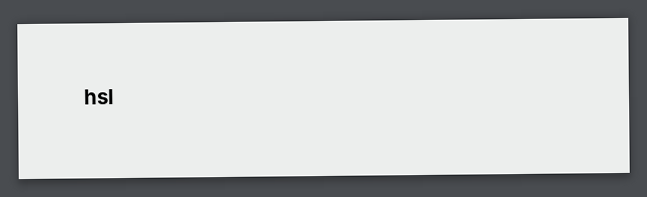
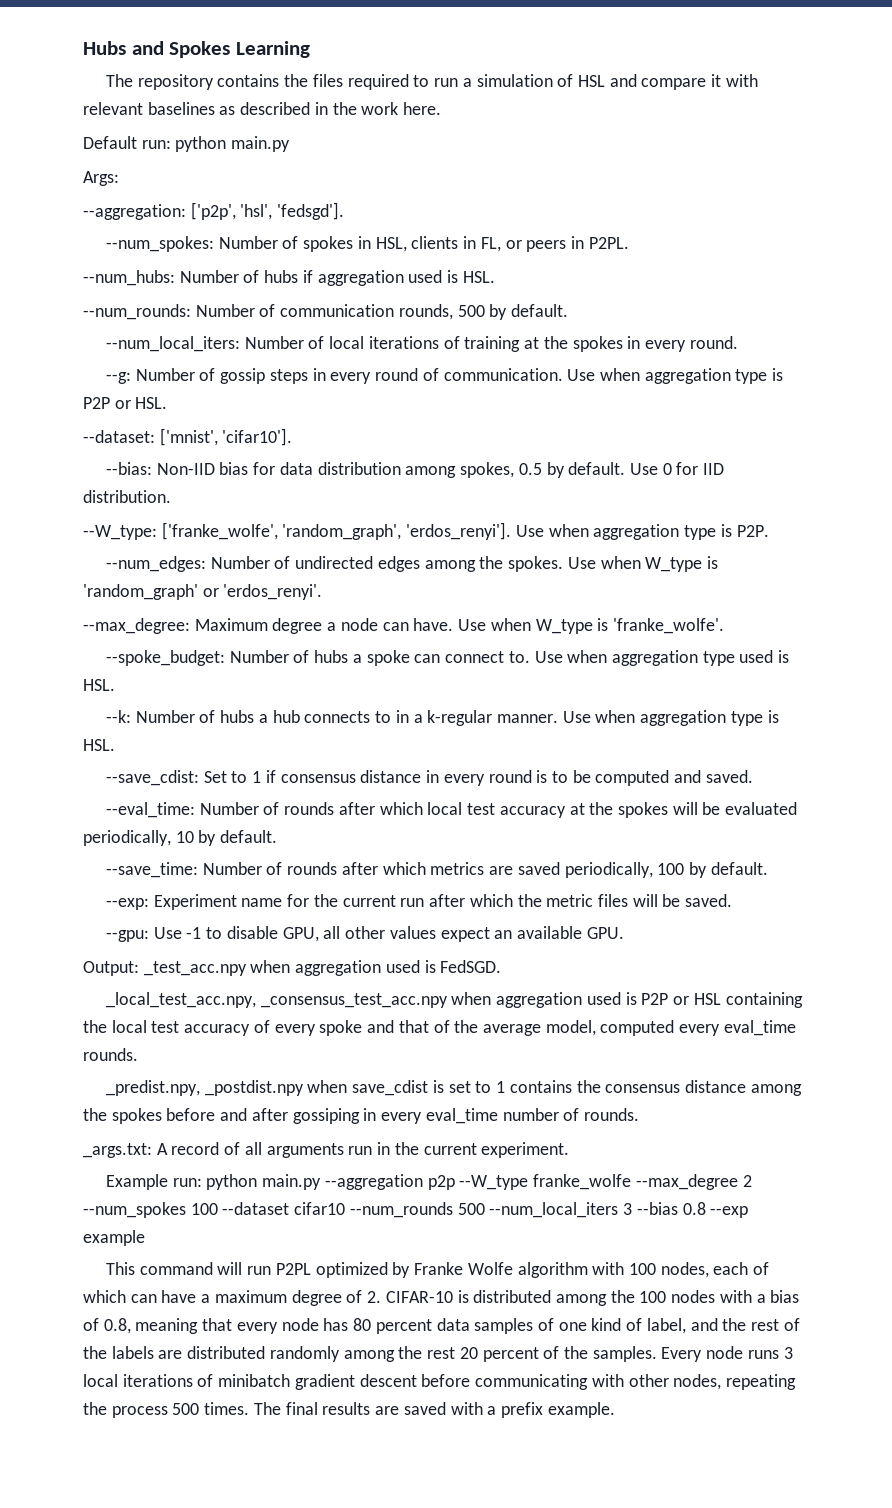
[83,89,115,105] hsl -> [83,41,310,58] [106,74,758,90] [83,102,442,115] [83,136,291,152] [83,171,119,186] [83,202,345,220] [106,236,629,252] [83,270,495,286] [83,304,569,320] [106,336,738,352] [106,368,784,384] [83,397,168,409] [83,428,293,446] [106,462,725,478] [83,490,171,503] [83,522,769,540] [106,556,719,572] [83,584,323,600] [83,618,724,634] [106,650,790,666] [83,679,115,691] [106,710,779,726] [83,739,115,751] [106,770,753,786] [106,802,798,818] [83,830,278,846] [106,862,768,878] [106,894,733,910] [106,926,624,942] [83,960,502,976] [106,992,803,1008] [83,1020,796,1036] [83,1048,138,1061] [106,1080,802,1096] [83,1108,639,1124] [83,1142,570,1158] [106,1174,752,1190] [83,1202,749,1218] [83,1230,145,1246] [106,1262,770,1278] [83,1290,800,1306] [83,1318,800,1334] [83,1346,793,1362] [83,1374,796,1390] [83,1402,615,1418] Hubs and Spokes Learning // The repository contains the files required to run a simulation of HSL and compare it with relevant baselines as described in the work here. // Default run: python main.py // Args: // --aggregation: ['p2p', 'hsl', 'fedsgd']. // --num_spokes: Number of spokes in HSL, clients in FL, or peers in P2PL. // --num_hubs: Number of hubs if aggregation used is HSL. // --num_rounds: Number of communication rounds, 500 by default. // --num_local_iters: Number of local iterations of training at the spokes in every round. // --g: Number of gossip steps in every round of communication. Use when aggregation type is P2P or HSL. // --dataset: ['mnist', 'cifar10']. // --bias: Non-IID bias for data distribution among spokes, 0.5 by default. Use 0 for IID distribution. // --W_type: ['franke_wolfe', 'random_graph', 'erdos_renyi']. Use when aggregation type is P2P. // --num_edges: Number of undirected edges among the spokes. Use when W_type is 'random_graph' or 'erdos_renyi'. // --max_degree: Maximum degree a node can have. Use when W_type is 'franke_wolfe'. // --spoke_budget: Number of hubs a spoke can connect to. Use when aggregation type used is HSL. // --k: Number of hubs a hub connects to in a k-regular manner. Use when aggregation type is HSL. // --save_cdist: Set to 1 if consensus distance in every round is to be computed and saved. // --eval_time: Number of rounds after which local test accuracy at the spokes will be evaluated periodically, 10 by default. // --save_time: Number of rounds after which metrics are saved periodically, 100 by default. // --exp: Experiment name for the current run after which the metric files will be saved. // --gpu: Use -1 to disable GPU, all other values expect an available GPU. // Output: _test_acc.npy when aggregation used is FedSGD. // _local_test_acc.npy, _consensus_test_acc.npy when aggregation used is P2P or HSL containing the local test accuracy of every spoke and that of the average model, computed every eval_time rounds. // _predist.npy, _postdist.npy when save_cdist is set to 1 contains the consensus distance among the spokes before and after gossiping in every eval_time number of rounds. // _args.txt: A record of all arguments run in the current experiment. // Example run: python main.py --aggregation p2p --W_type franke_wolfe --max_degree 2 --num_spokes 100 --dataset cifar10 --num_rounds 500 --num_local_iters 3 --bias 0.8 --exp example // This command will run P2PL optimized by Franke Wolfe algorithm with 100 nodes, each of which can have a maximum degree of 2. CIFAR-10 is distributed among the 100 nodes with a bias of 0.8, meaning that every node has 80 percent data samples of one kind of label, and the rest of the labels are distributed randomly among the rest 20 percent of the samples. Every node runs 3 local iterations of minibatch gradient descent before communicating with other nodes, repeating the process 500 times. The final results are saved with a prefix example.

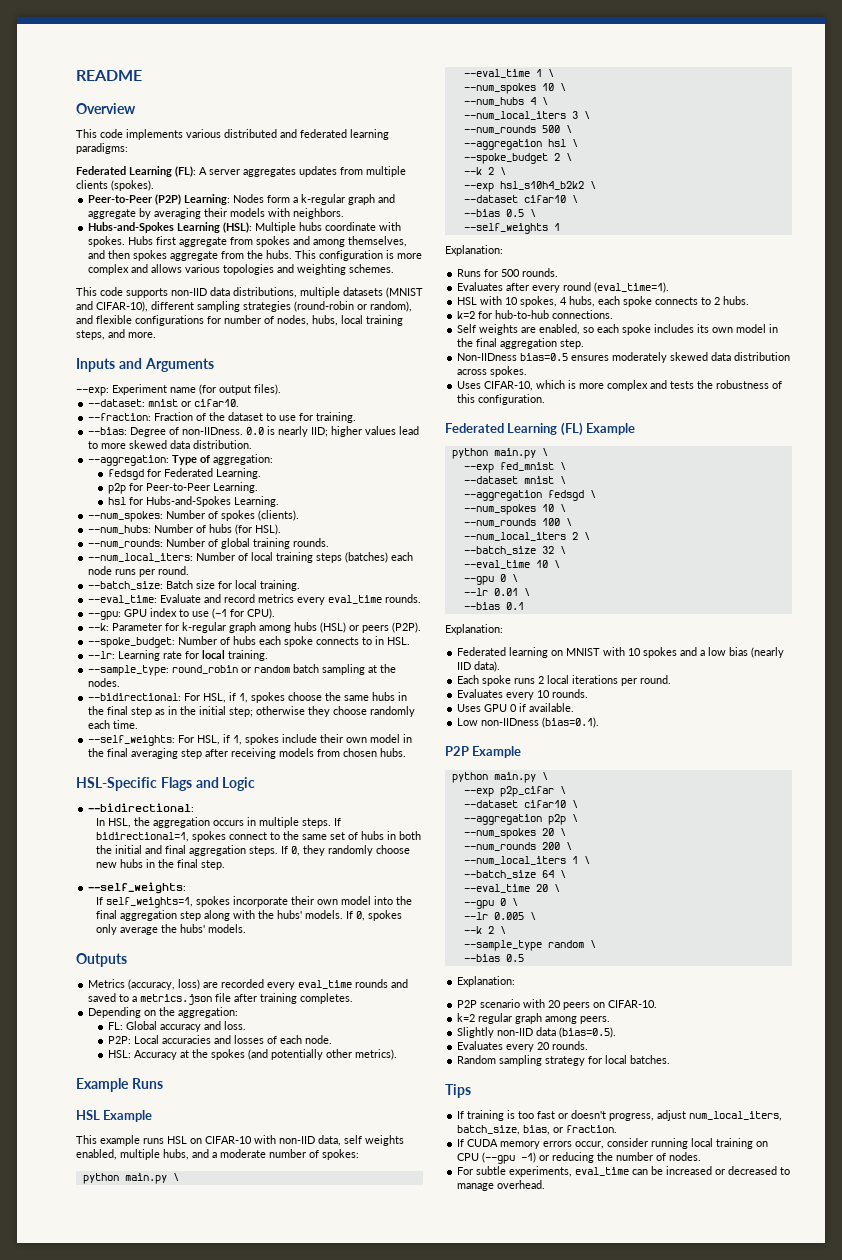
[83,41,310,58] [106,74,758,90] [83,102,442,115] [83,136,291,152] [83,171,119,186] [83,202,345,220] [106,236,629,252] [83,270,495,286] [83,304,569,320] [106,336,738,352] [106,368,784,384] [83,397,168,409] [83,428,293,446] [106,462,725,478] [83,490,171,503] [83,522,769,540] [106,556,719,572] [83,584,323,600] [83,618,724,634] [106,650,790,666] [83,679,115,691] [106,710,779,726] [83,739,115,751] [106,770,753,786] [106,802,798,818] [83,830,278,846] [106,862,768,878] [106,894,733,910] [106,926,624,942] [83,960,502,976] [106,992,803,1008] [83,1020,796,1036] [83,1048,138,1061] [106,1080,802,1096] [83,1108,639,1124] [83,1142,570,1158] [106,1174,752,1190] [83,1202,749,1218] [83,1230,145,1246] [106,1262,770,1278] [83,1290,800,1306] [83,1318,800,1334] [83,1346,793,1362] [83,1374,796,1390] [83,1402,615,1418] Hubs and Spokes Learning // The repository contains the files required to run a simulation of HSL and compare it with relevant baselines as described in the work here. // Default run: python main.py // Args: // --aggregation: ['p2p', 'hsl', 'fedsgd']. // --num_spokes: Number of spokes in HSL, clients in FL, or peers in P2PL. // --num_hubs: Number of hubs if aggregation used is HSL. // --num_rounds: Number of communication rounds, 500 by default. // --num_local_iters: Number of local iterations of training at the spokes in every round. // --g: Number of gossip steps in every round of communication. Use when aggregation type is P2P or HSL. // --dataset: ['mnist', 'cifar10']. // --bias: Non-IID bias for data distribution among spokes, 0.5 by default. Use 0 for IID distribution. // --W_type: ['franke_wolfe', 'random_graph', 'erdos_renyi']. Use when aggregation type is P2P. // --num_edges: Number of undirected edges among the spokes. Use when W_type is 'random_graph' or 'erdos_renyi'. // --max_degree: Maximum degree a node can have. Use when W_type is 'franke_wolfe'. // --spoke_budget: Number of hubs a spoke can connect to. Use when aggregation type used is HSL. // --k: Number of hubs a hub connects to in a k-regular manner. Use when aggregation type is HSL. // --save_cdist: Set to 1 if consensus distance in every round is to be computed and saved. // --eval_time: Number of rounds after which local test accuracy at the spokes will be evaluated periodically, 10 by default. // --save_time: Number of rounds after which metrics are saved periodically, 100 by default. // --exp: Experiment name for the current run after which the metric files will be saved. // --gpu: Use -1 to disable GPU, all other values expect an available GPU. // Output: _test_acc.npy when aggregation used is FedSGD. // _local_test_acc.npy, _consensus_test_acc.npy when aggregation used is P2P or HSL containing the local test accuracy of every spoke and that of the average model, computed every eval_time rounds. // _predist.npy, _postdist.npy when save_cdist is set to 1 contains the consensus distance among the spokes before and after gossiping in every eval_time number of rounds. // _args.txt: A record of all arguments run in the current experiment. // Example run: python main.py --aggregation p2p --W_type franke_wolfe --max_degree 2 --num_spokes 100 --dataset cifar10 --num_rounds 500 --num_local_iters 3 --bias 0.8 --exp example // This command will run P2PL optimized by Franke Wolfe algorithm with 100 nodes, each of which can have a maximum degree of 2. CIFAR-10 is distributed among the 100 nodes with a bias of 0.8, meaning that every node has 80 percent data samples of one kind of label, and the rest of the labels are distributed randomly among the rest 20 percent of the samples. Every node runs 3 local iterations of minibatch gradient descent before communicating with other nodes, repeating the process 500 times. The final results are saved with a prefix example. -> [76,70,142,81] [76,103,136,114] [76,129,389,140] [76,143,128,154] [76,166,406,177] [76,180,154,191] [88,194,396,205] [88,208,345,219] [88,222,402,233] [88,236,408,247] [88,250,423,261] [88,264,395,275] [76,287,423,298] [76,301,412,312] [76,315,403,326] [76,329,156,340] [76,358,214,372] [76,384,281,396] [88,399,240,407] [88,412,357,423] [88,426,420,437] [88,440,253,449] [88,454,274,466] [108,468,262,480] [108,482,259,494] [108,496,280,507] [88,510,300,522] [88,524,282,535] [88,538,330,549] [88,552,414,563] [88,566,190,577] [88,580,301,591] [88,594,422,605] [88,608,276,620] [88,622,422,633] [88,636,411,648] [88,650,269,661] [88,664,397,676] [88,678,121,687] [88,692,408,703] [88,706,416,717] [88,720,139,729] [88,734,413,746] [88,748,407,759] [76,777,256,791] [88,803,195,812] [96,817,342,828] [96,831,422,842] [96,845,411,856] [96,859,226,870] [88,882,187,894] [96,896,413,908] [96,910,403,921] [96,924,247,935] [76,953,127,967] [88,979,409,990] [88,993,354,1005] [88,1007,239,1018] [108,1021,247,1032] [108,1035,333,1044] [108,1049,398,1060] [76,1078,163,1092] [76,1110,153,1122] [76,1135,404,1146] [76,1149,359,1160] [82,1173,179,1184] [463,69,554,78] [463,83,566,94] [463,97,548,106] [463,111,590,120] [463,125,572,134] [463,139,578,150] [463,153,572,164] [463,167,506,175] [463,181,596,192] [463,195,578,203] [463,209,536,217] [463,223,560,234] [445,245,503,256] [457,268,559,277] [457,282,670,293] [457,296,750,307] [457,310,614,319] [457,324,779,335] [457,338,585,349] [457,352,791,363] [457,366,528,377] [457,380,783,391] [457,394,546,405] [445,422,636,436] [451,448,548,459] [463,462,566,473] [463,476,566,484] [463,490,596,501] [463,504,566,515] [463,518,572,527] [463,532,590,541] [463,546,566,555] [463,560,560,569] [463,574,518,585] [463,588,530,596] [463,602,524,610] [445,624,503,635] [457,647,785,658] [457,661,501,672] [457,675,672,686] [457,689,589,700] [457,703,575,712] [457,717,600,728] [445,746,522,758] [451,772,548,783] [463,786,566,797] [463,800,578,808] [463,814,578,825] [463,828,566,839] [463,842,572,851] [463,856,590,865] [463,870,566,879] [463,884,560,893] [463,898,518,909] [463,912,536,920] [463,926,506,934] [463,940,596,951] [463,954,524,962] [457,976,516,987] [457,999,658,1010] [457,1013,611,1024] [457,1027,617,1038] [457,1041,589,1052] [457,1055,671,1066] [445,1084,471,1098] [457,1110,783,1121] [457,1125,618,1135] [457,1138,769,1149] [457,1152,702,1164] [457,1166,791,1177] [457,1180,546,1191] README // Overview // This code implements various distributed and federated learning paradigms: // Federated Learning (FL): A server aggregates updates from multiple clients (spokes). // Peer-to-Peer (P2P) Learning: Nodes form a k-regular graph and aggregate by averaging their models with neighbors. // Hubs-and-Spokes Learning (HSL): Multiple hubs coordinate with spokes. Hubs first aggregate from spokes and among themselves, and then spokes aggregate from the hubs. This configuration is more complex and allows various topologies and weighting schemes. // This code supports non-IID data distributions, multiple datasets (MNIST and CIFAR-10), different sampling strategies (round-robin or random), and flexible configurations for number of nodes, hubs, local training steps, and more. // Inputs and Arguments // --exp: Experiment name (for output files). // --dataset: mnist or cifar10. // --fraction: Fraction of the dataset to use for training. // --bias: Degree of non-IIDness. 0.0 is nearly IID; higher values lead to more skewed data distribution. // --aggregation: Type of aggregation: // fedsgd for Federated Learning. // p2p for Peer-to-Peer Learning. // hsl for Hubs-and-Spokes Learning. // --num_spokes: Number of spokes (clients). // --num_hubs: Number of hubs (for HSL). // --num_rounds: Number of global training rounds. // --num_local_iters: Number of local training steps (batches) each node runs per round. // --batch_size: Batch size for local training. // --eval_time: Evaluate and record metrics every eval_time rounds. // --gpu: GPU index to use (-1 for CPU). // --k: Parameter for k-regular graph among hubs (HSL) or peers (P2P). // --spoke_budget: Number of hubs each spoke connects to in HSL. // --lr: Learning rate for local training. // --sample_type: round_robin or random batch sampling at the nodes. // --bidirectional: For HSL, if 1, spokes choose the same hubs in the final step as in the initial step; otherwise they choose randomly each time. // --self_weights: For HSL, if 1, spokes include their own model in the final averaging step after receiving models from chosen hubs. // HSL-Specific Flags and Logic // --bidirectional: // In HSL, the aggregation occurs in multiple steps. If bidirectional=1, spokes connect to the same set of hubs in both the initial and final aggregation steps. If 0, they randomly choose new hubs in the final step. // --self_weights: // If self_weights=1, spokes incorporate their own model into the final aggregation step along with the hubs' models. If 0, spokes only average the hubs' models. // Outputs // Metrics (accuracy, loss) are recorded every eval_time rounds and saved to a metrics.json file after training completes. // Depending on the aggregation: // FL: Global accuracy and loss. // P2P: Local accuracies and losses of each node. // HSL: Accuracy at the spokes (and potentially other metrics). // Example Runs // HSL Example // This example runs HSL on CIFAR-10 with non-IID data, self weights enabled, multiple hubs, and a moderate number of spokes: // python main.py \ // --eval_time 1 \ // --num_spokes 10 \ // --num_hubs 4 \ // --num_local_iters 3 \ // --num_rounds 500 \ // --aggregation hsl \ // --spoke_budget 2 \ // --k 2 \ // --exp hsl_s10h4_b2k2 \ // --dataset cifar10 \ // --bias 0.5 \ // --self_weights 1 // Explanation: // Runs for 500 rounds. // Evaluates after every round (eval_time=1). // HSL with 10 spokes, 4 hubs, each spoke connects to 2 hubs. // k=2 for hub-to-hub connections. // Self weights are enabled, so each spoke includes its own model in the final aggregation step. // Non-IIDness bias=0.5 ensures moderately skewed data distribution across spokes. // Uses CIFAR-10, which is more complex and tests the robustness of this configuration. // Federated Learning (FL) Example // python main.py \ // --exp fed_mnist \ // --dataset mnist \ // --aggregation fedsgd \ // --num_spokes 10 \ // --num_rounds 100 \ // --num_local_iters 2 \ // --batch_size 32 \ // --eval_time 10 \ // --gpu 0 \ // --lr 0.01 \ // --bias 0.1 // Explanation: // Federated learning on MNIST with 10 spokes and a low bias (nearly IID data). // Each spoke runs 2 local iterations per round. // Evaluates every 10 rounds. // Uses GPU 0 if available. // Low non-IIDness (bias=0.1). // P2P Example // python main.py \ // --exp p2p_cifar \ // --dataset cifar10 \ // --aggregation p2p \ // --num_spokes 20 \ // --num_rounds 200 \ // --num_local_iters 1 \ // --batch_size 64 \ // --eval_time 20 \ // --gpu 0 \ // --lr 0.005 \ // --k 2 \ // --sample_type random \ // --bias 0.5 // Explanation: // P2P scenario with 20 peers on CIFAR-10. // k=2 regular graph among peers. // Slightly non-IID data (bias=0.5). // Evaluates every 20 rounds. // Random sampling strategy for local batches. // Tips // If training is too fast or doesn't progress, adjust num_local_iters, batch_size, bias, or fraction. // If CUDA memory errors occur, consider running local training on CPU (--gpu -1) or reducing the number of nodes. // For subtle experiments, eval_time can be increased or decreased to manage overhead.

